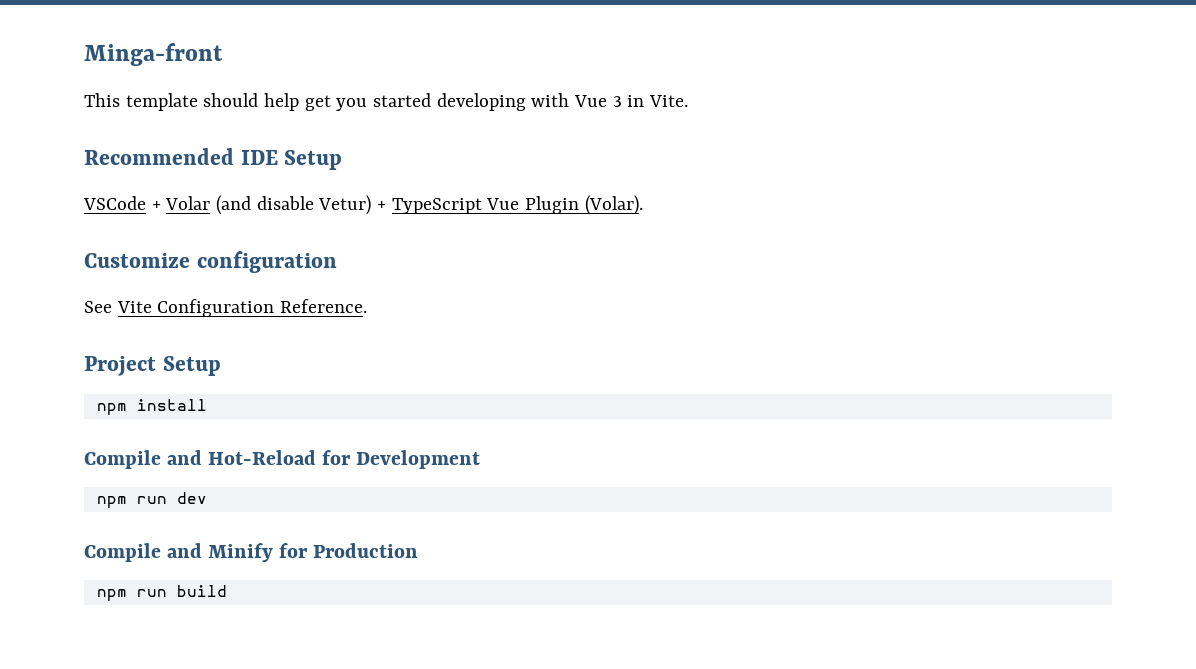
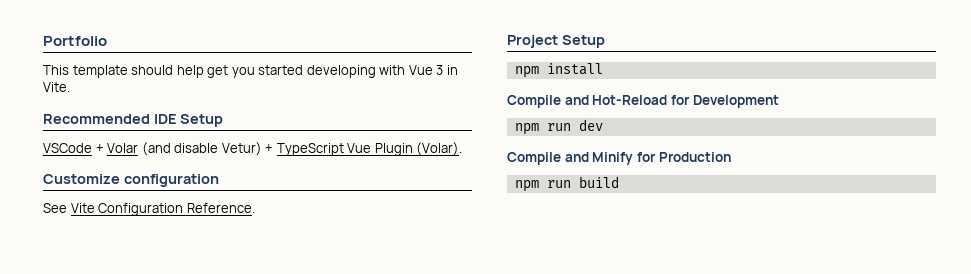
[84,43,223,66] Minga-front -> [43,36,107,46] Portfolio

